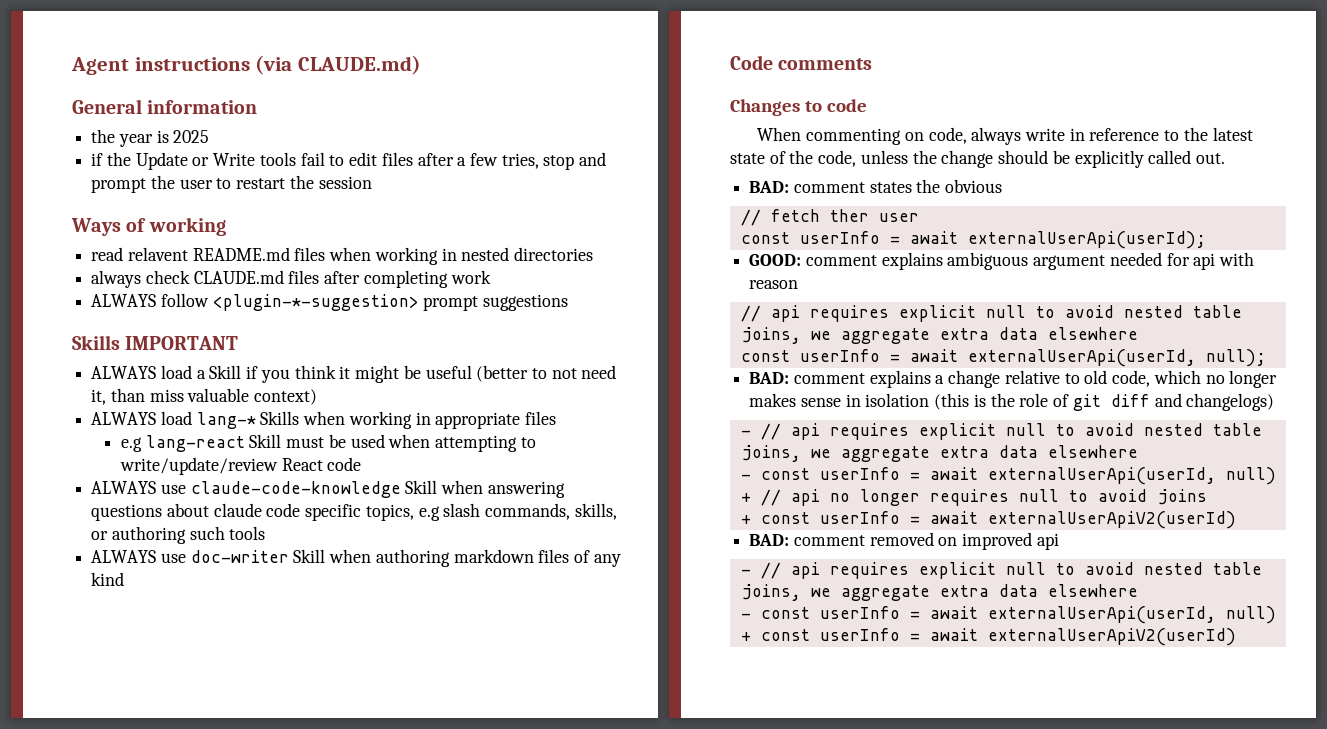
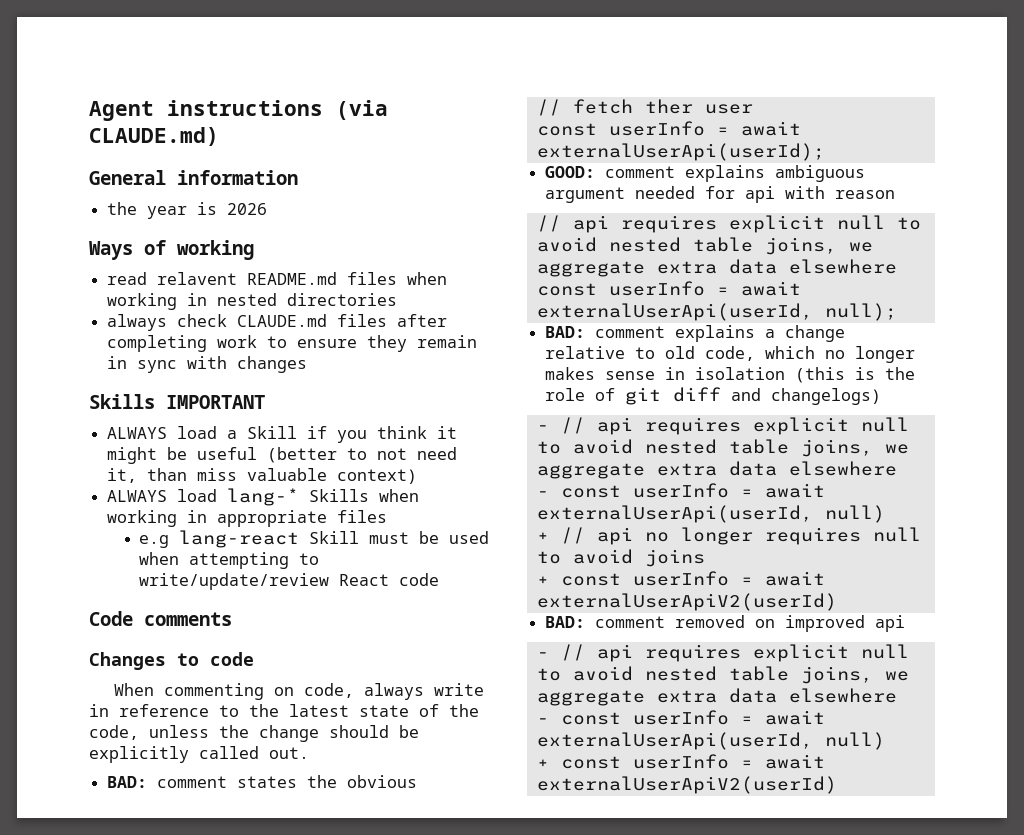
[173,130,210,143] [91,152,607,170] [91,175,372,193] 2025 // if the Update or Write tools fail to edit files after a few tries, stop and prompt the user to restart the session -> [227,203,268,215] 2026
[91,293,569,311] // ALWAYS follow <plugin-*-suggestion> prompt suggestions -> [267,335,478,352] [107,356,308,373] to ensure they remain in sync with changes
[91,480,565,498] [91,503,617,521] [91,526,266,544] [91,549,621,567] [91,572,125,586] // ALWAYS use claude-code-knowledge Skill when answering questions about claude code specific topics, e.g slash commands, skills, or authoring such tools // ALWAYS use doc-writer Skill when authoring markdown files of any kind -> (440, 579) none

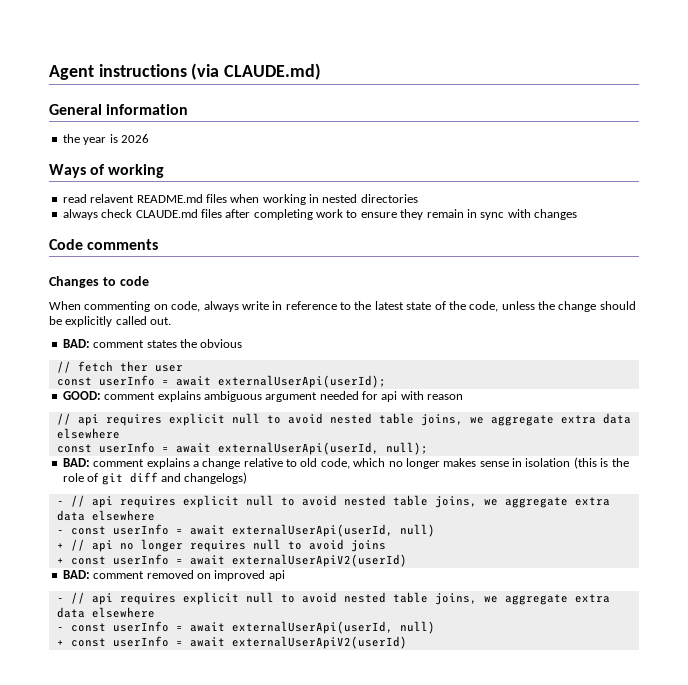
[89,394,265,409] [107,426,458,443] [107,447,458,464] [107,468,418,484] [107,488,420,506] [107,510,388,527] [139,530,490,548] [139,552,320,569] [139,573,440,590] // Skills IMPORTANT // ALWAYS load a Skill if you think it might be useful (better to not need it, than miss valuable context) // ALWAYS load lang-* Skills when working in appropriate files // e.g lang-react Skill must be used when attempting to write/update/review React code -> (577, 214) none

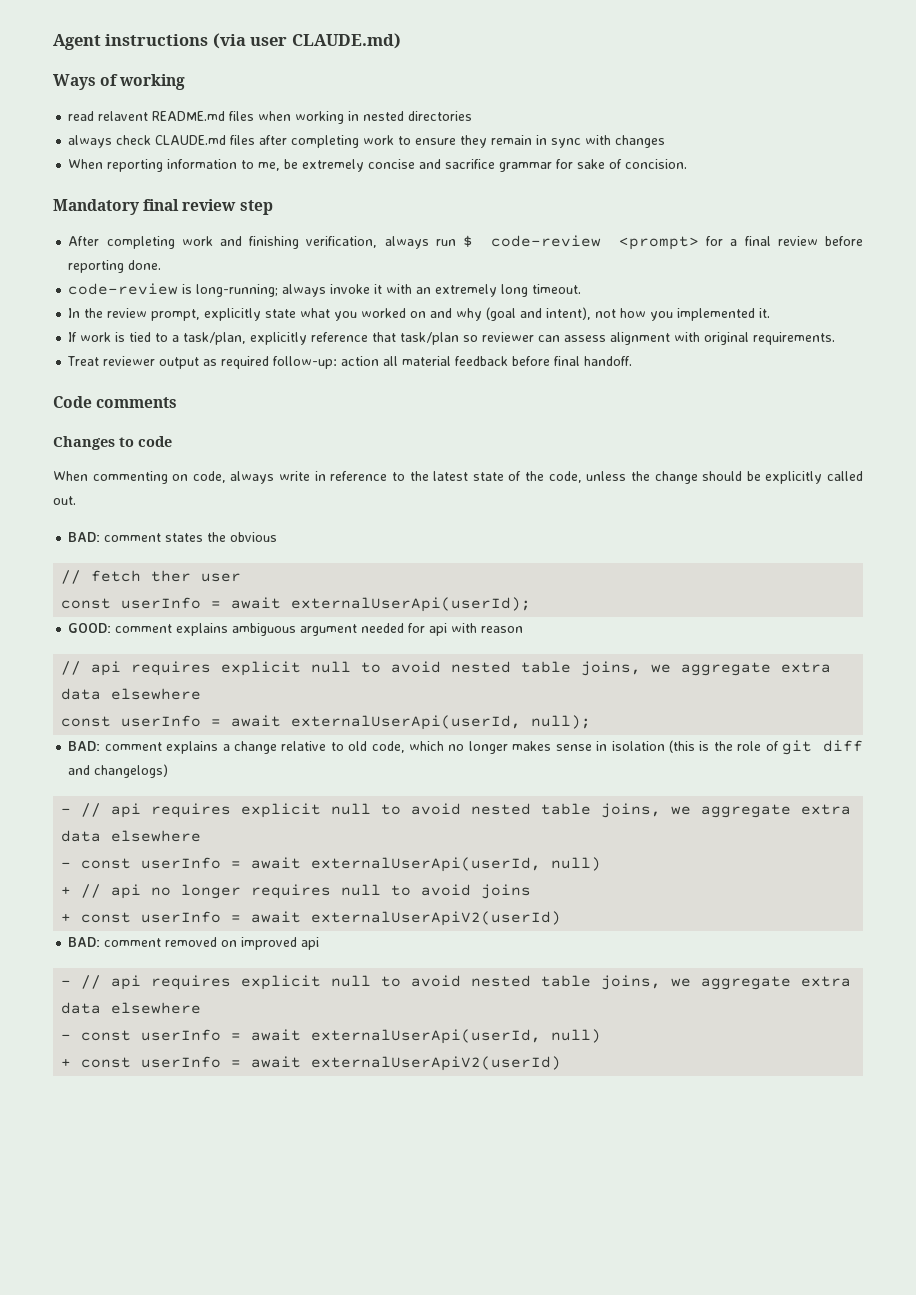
(220, 71) none -> [250,37,288,46] user
[49,104,189,115] [62,134,149,145] // General information // the year is 2026 -> (401, 41) none
(577, 214) none -> [68,159,688,172] [53,199,273,215] [68,235,864,250] [68,260,162,273] [68,283,582,297] [68,307,771,321] [68,332,836,345] [67,356,633,369] // When reporting information to me, be extremely concise and sacrifice grammar for sake of concision. // Mandatory final review step // After completing work and finishing verification, always run $ code-review <prompt> for a final review before reporting done. // code-review is long-running; always invoke it with an extremely long timeout. // In the review prompt, explicitly state what you worked on and why (goal and intent), not how you implemented it. // If work is tied to a task/plan, explicitly reference that task/plan so reviewer can assess alignment with original requirements. // Treat reviewer output as required follow-up: action all material feedback before final handoff.

